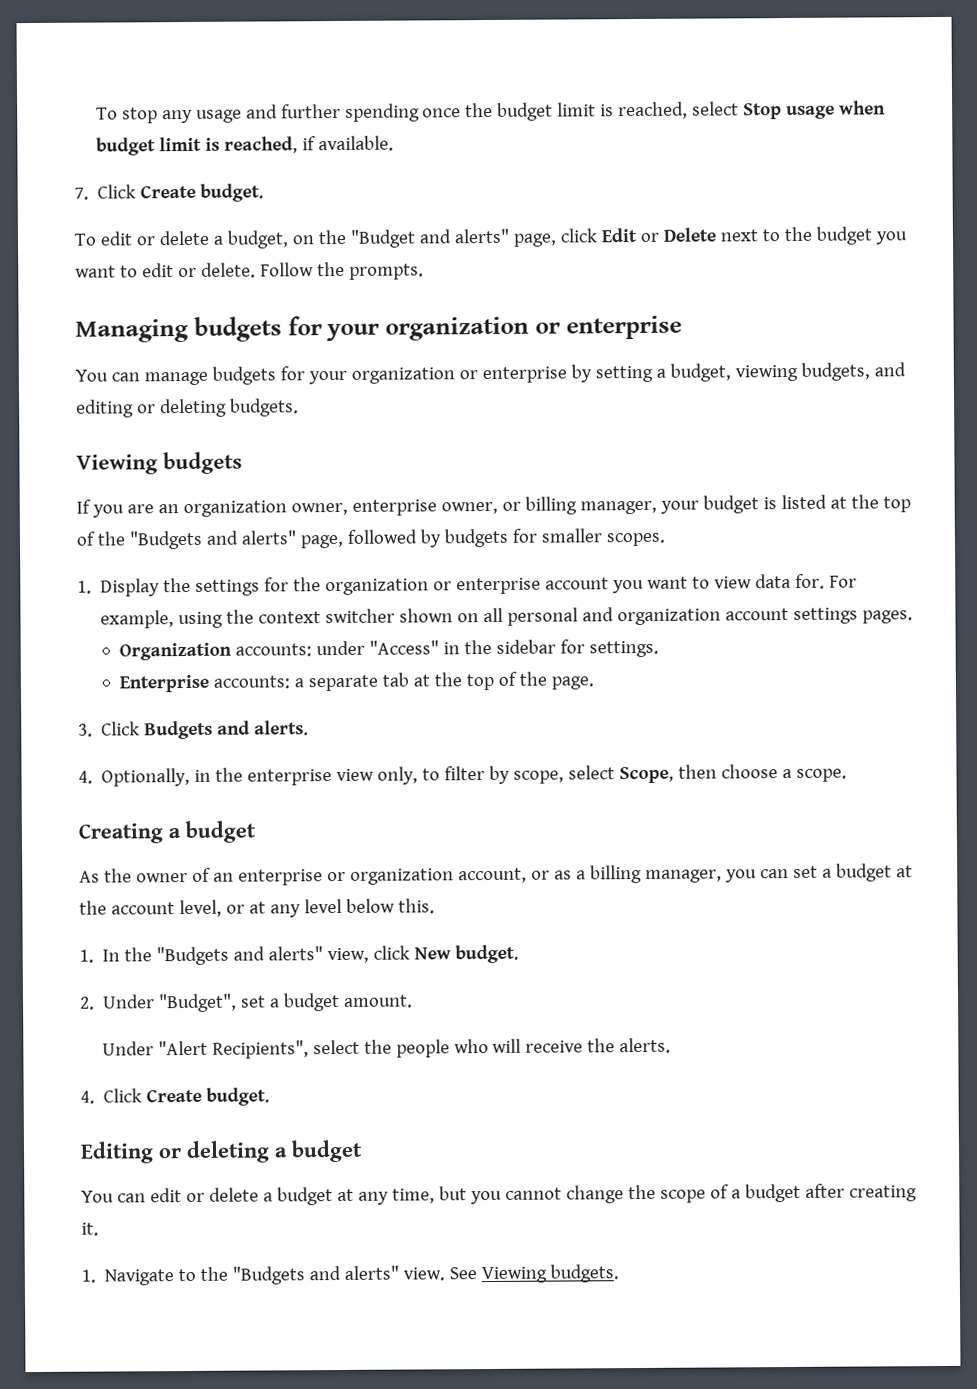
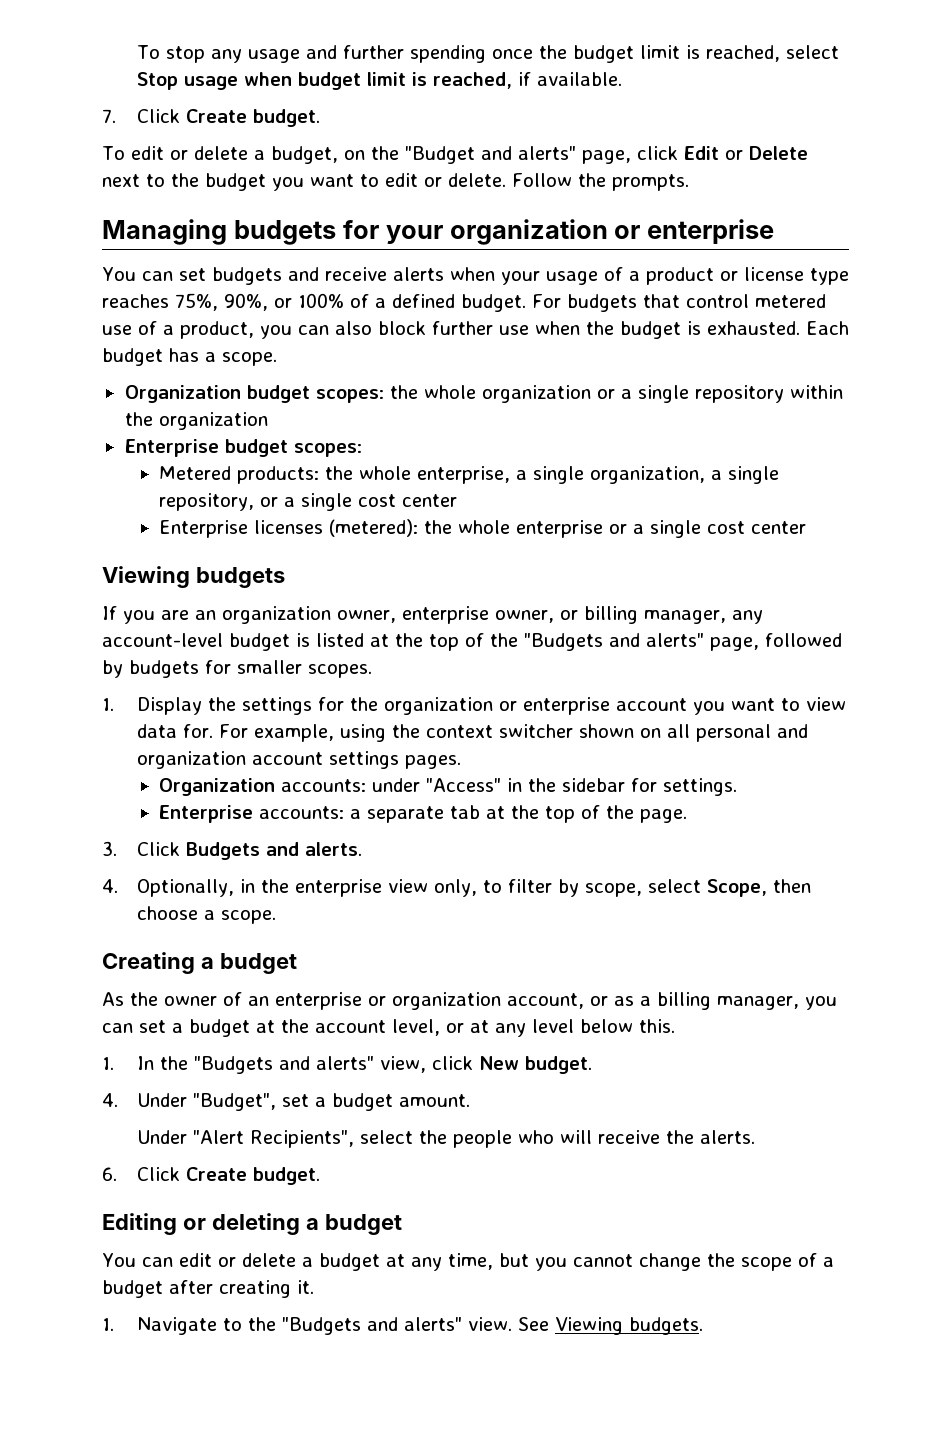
[143,362,906,386] [76,398,299,418] manage budgets for your organization or enterprise by setting a budget, viewing budgets, and editing or deleting budgets. -> [178,267,849,285] [102,293,826,312] [102,321,849,339] [102,348,277,366] [124,385,843,403] [124,412,268,430] [124,439,362,457] [159,466,780,484] [159,493,458,511] [159,519,807,538] set budgets and receive alerts when your usage of a product or license type reaches 75%, 90%, or 100% of a defined budget. For budgets that control metered use of a product, you can also block further use when the budget is exhausted. Each budget has a scope. // Organization budget scopes: the whole organization or a single repository within the organization // Enterprise budget scopes: // Metered products: the whole enterprise, a single organization, a single repository, or a single cost center // Enterprise licenses (metered): the whole enterprise or a single cost center
[659,500,699,514] your -> [732,610,763,624] [102,633,223,647] any account-level
[79,996,95,1010] 2. -> [102,1093,118,1107] 4.
[80,1090,95,1104] 4. -> [102,1167,117,1181] 6.

